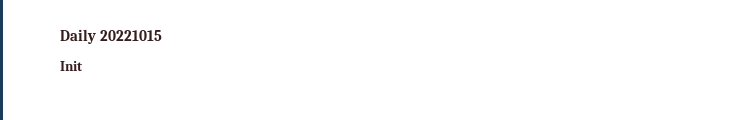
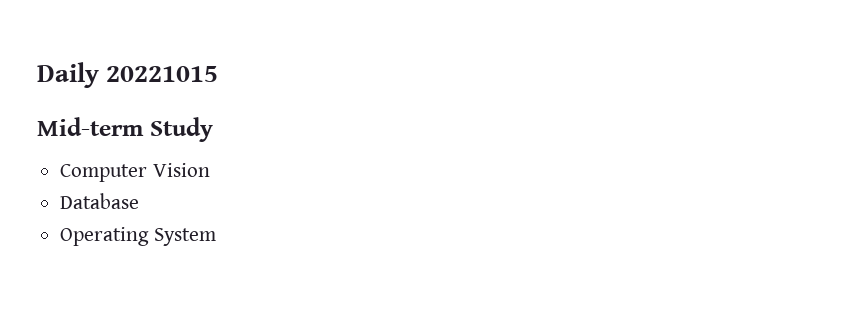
[60,61,83,71] Init -> [37,117,213,142] [60,163,210,182] [60,193,140,209] [60,227,216,246] Mid-term Study // Computer Vision // Database // Operating System

